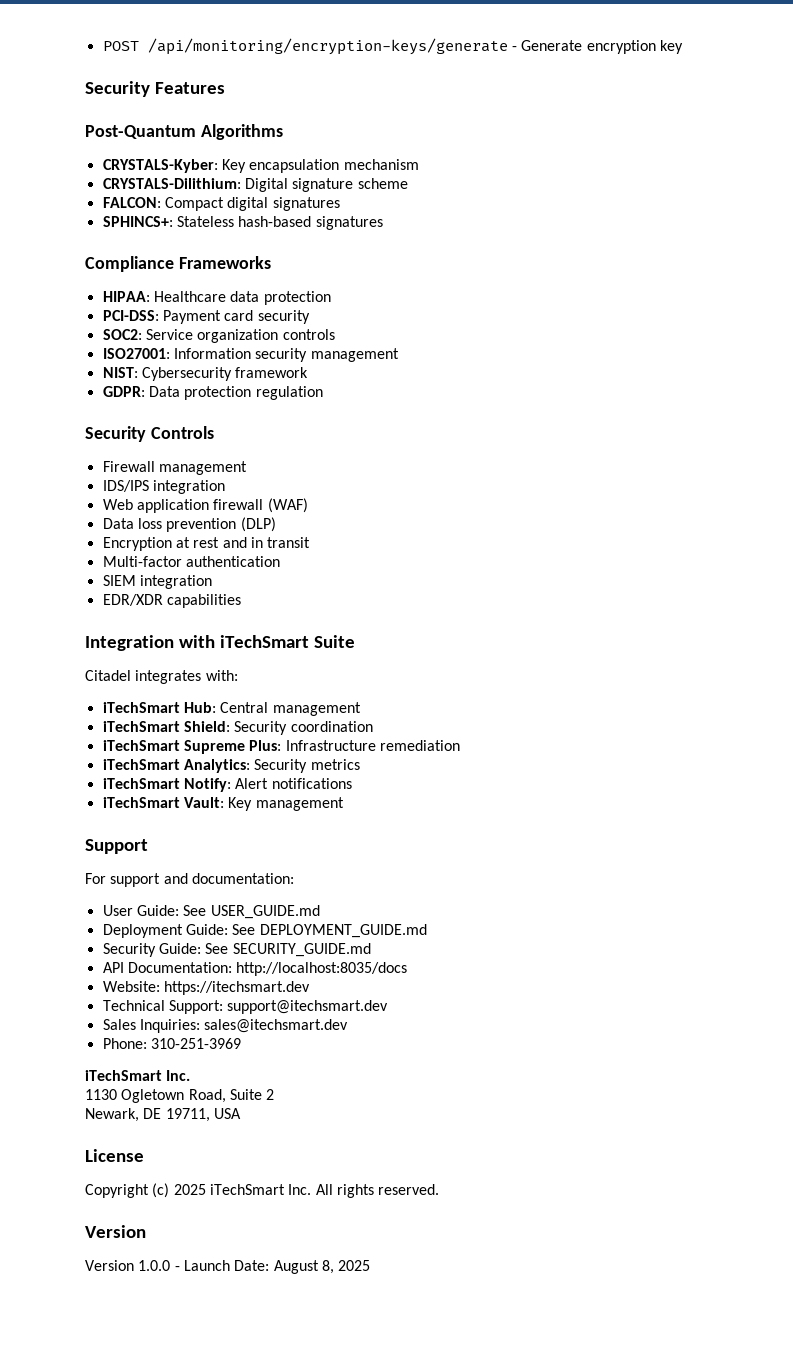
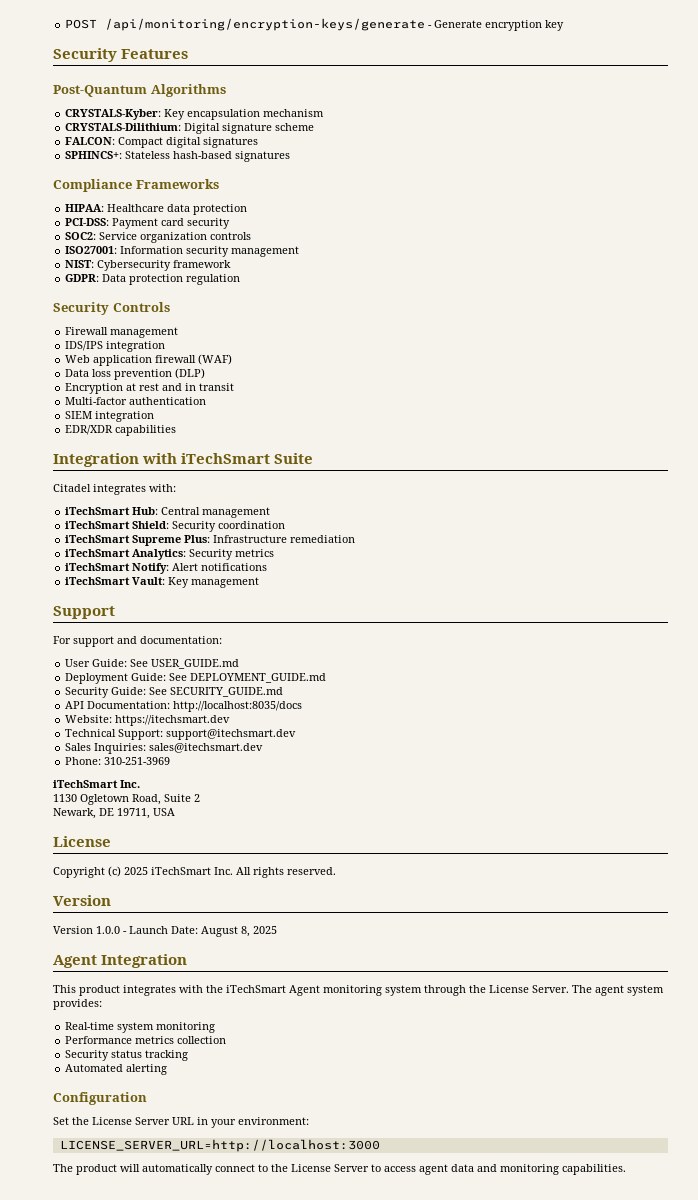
(371, 1265) none -> [53,954,188,968] [53,985,664,996] [53,999,102,1010] [65,1022,216,1033] [65,1036,227,1044] [65,1050,189,1061] [65,1064,168,1075] [53,1092,147,1105] [53,1117,309,1128] [59,1139,380,1152] [53,1164,626,1175] // Agent Integration // This product integrates with the iTechSmart Agent monitoring system through the License Server. The agent system provides: // Real-time system monitoring // Performance metrics collection // Security status tracking // Automated alerting // Configuration // Set the License Server URL in your environment: // LICENSE_SERVER_URL=http://localhost:3000 // The product will automatically connect to the License Server to access agent data and monitoring capabilities.

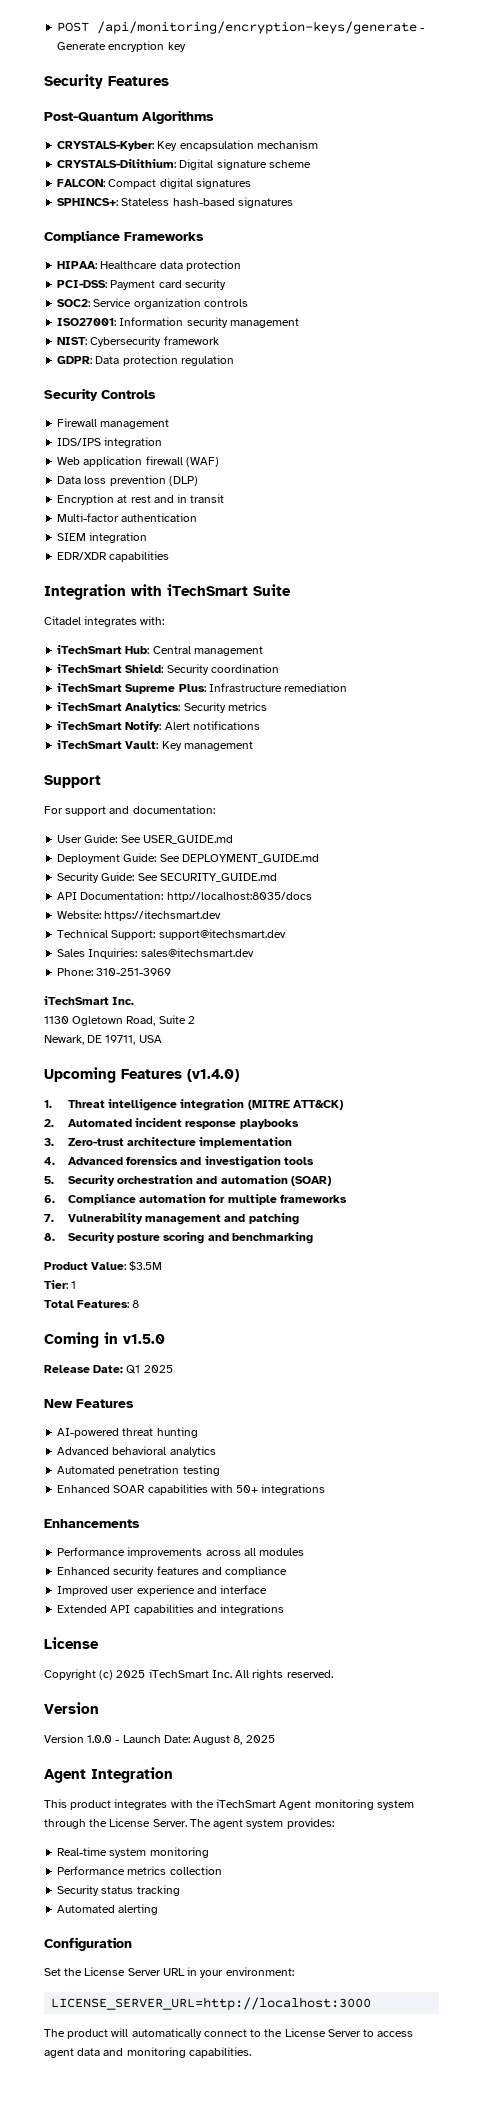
(175, 812) none -> [44,1067,239,1083] [44,1099,343,1111] [44,1118,299,1129] [44,1137,293,1148] [44,1156,314,1168] [44,1175,331,1186] [44,1194,347,1205] [44,1213,299,1225] [44,1232,313,1244] [44,1261,163,1271] [44,1280,77,1289] [44,1300,140,1308] [44,1332,165,1348] [44,1365,173,1374] [44,1399,134,1408] [57,1427,198,1438] [57,1446,216,1457] [57,1465,220,1476] [57,1484,326,1495] [44,1519,140,1528] [57,1547,305,1558] [57,1566,288,1577] [57,1585,268,1596] [57,1604,285,1615] // Upcoming Features (v1.4.0) // 1. Threat intelligence integration (MITRE ATT&CK) // 2. Automated incident response playbooks // 3. Zero-trust architecture implementation // 4. Advanced forensics and investigation tools // 5. Security orchestration and automation (SOAR) // 6. Compliance automation for multiple frameworks // 7. Vulnerability management and patching // 8. Security posture scoring and benchmarking // Product Value: $3.5M // Tier: 1 // Total Features: 8 // Coming in v1.5.0 // Release Date: Q1 2025 // New Features // AI-powered threat hunting // Advanced behavioral analytics // Automated penetration testing // Enhanced SOAR capabilities with 50+ integrations // Enhancements // Performance improvements across all modules // Enhanced security features and compliance // Improved user experience and interface // Extended API capabilities and integrations

